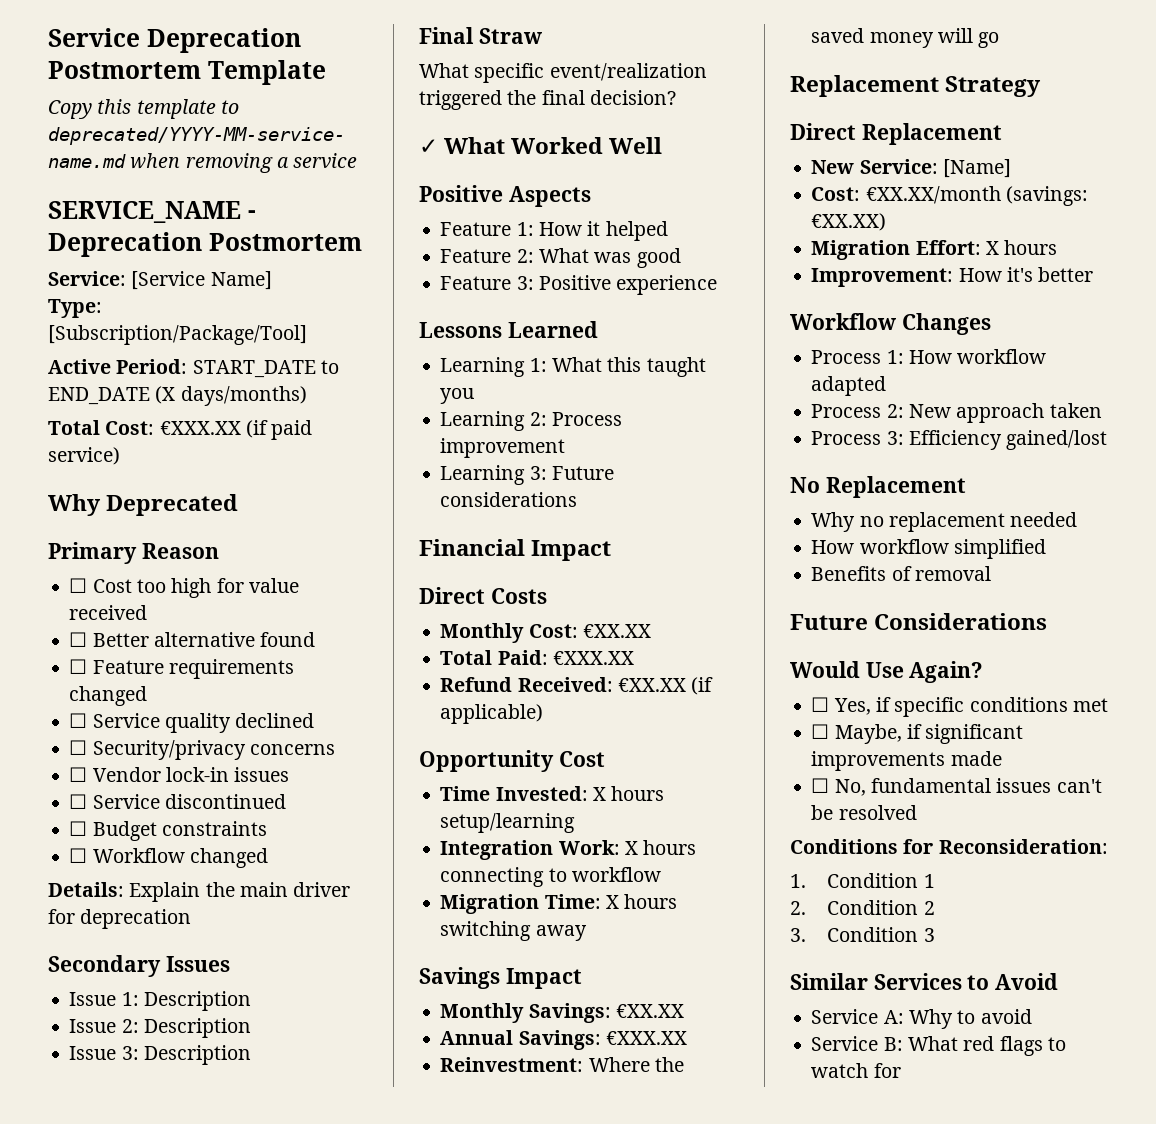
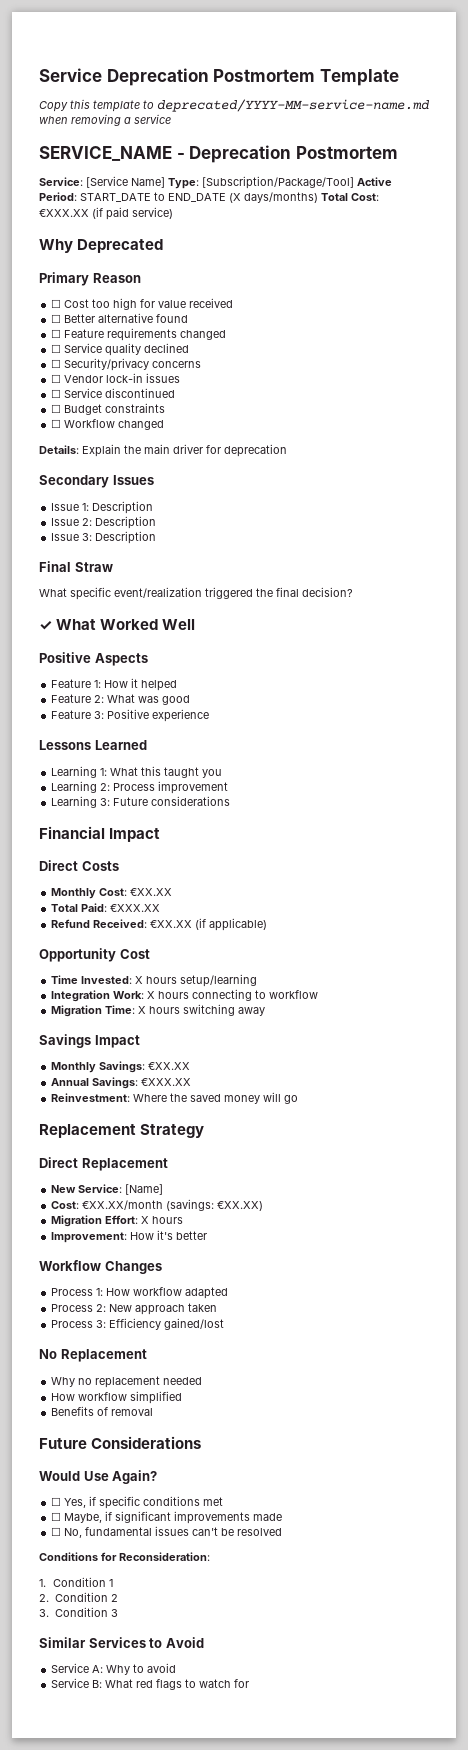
(272, 280) // -> (165, 182) none
(307, 335) // -> (354, 182) none
(307, 396) // -> (318, 197) none

